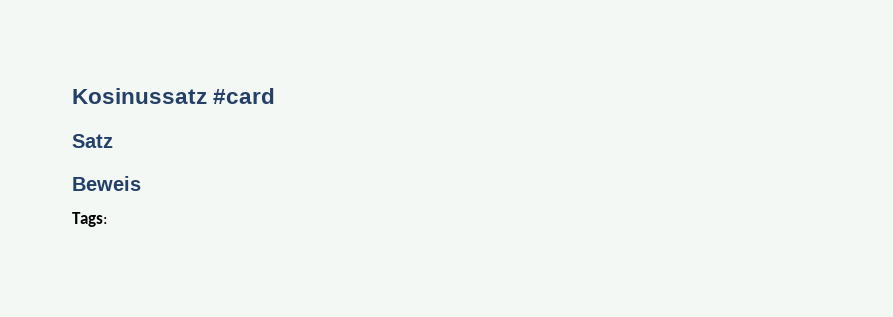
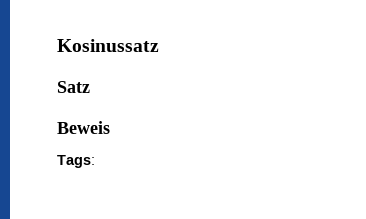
[213,88,276,104] #card -> (159, 45) none

